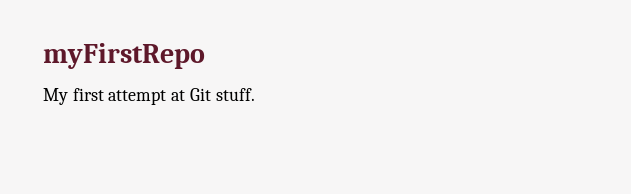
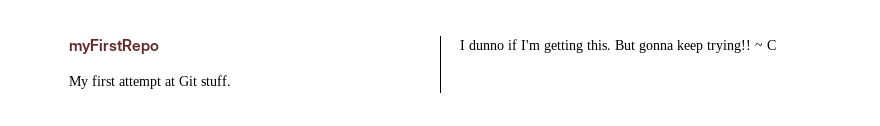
(255, 94) none -> [460,39,776,53] // I dunno if I'm getting this. But gonna keep trying!! ~ C

